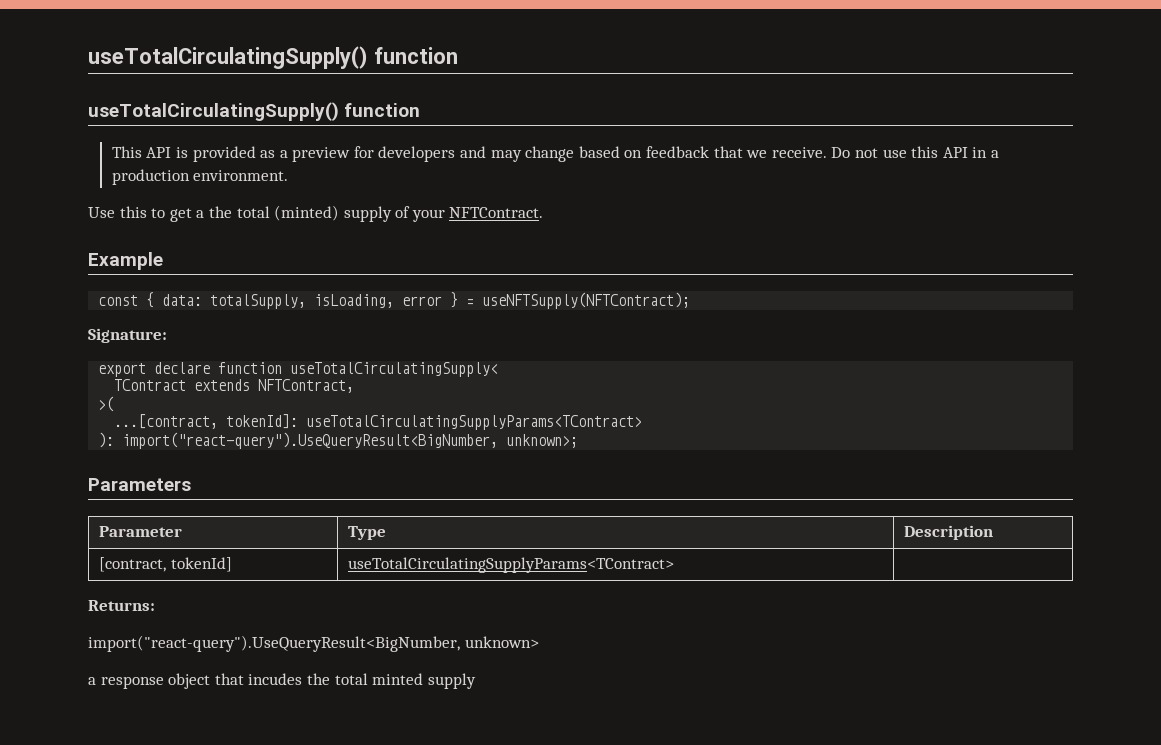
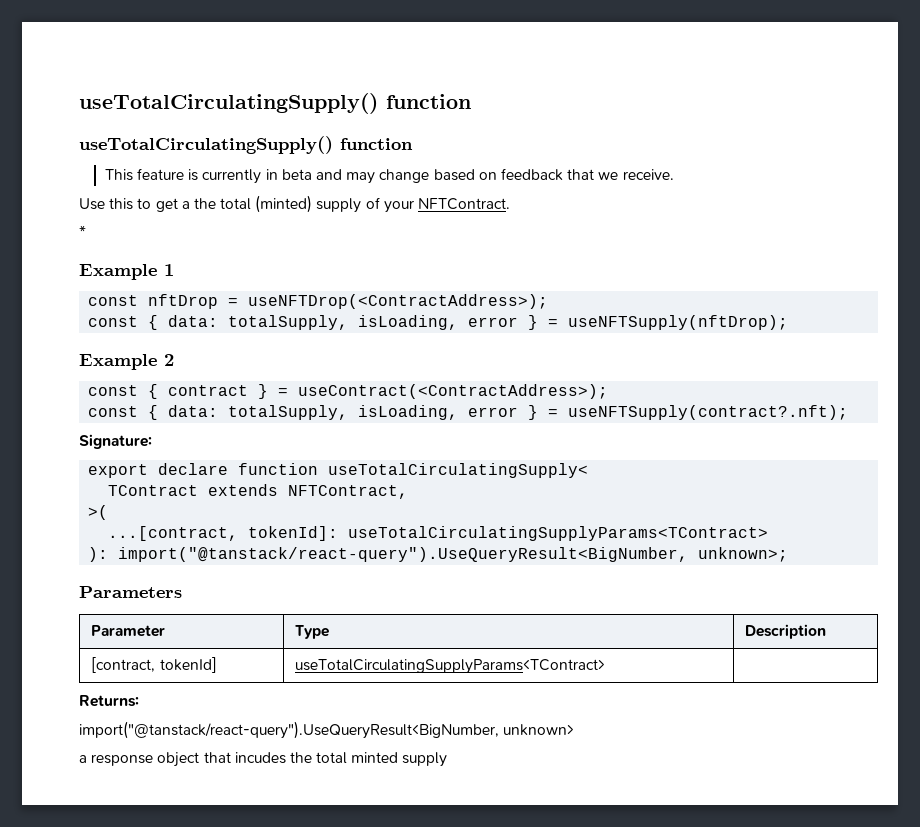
[146,146,456,162] API is provided as a preview for developers -> [137,168,312,184] feature is currently in beta
[831,146,999,158] [111,169,289,185] Do not use this API in a production environment. -> (674, 174) none
[88,252,163,270] [98,292,691,309] // Example // const { data: totalSupply, isLoading, error } = useNFTSupply(NFTContract); -> [79,225,86,237] [79,264,174,280] [88,294,549,309] [88,315,789,330] [79,354,174,370] [88,384,609,399] [88,405,849,420] // * // Example 1 // const nftDrop = useNFTDrop(<ContractAddress>); // const { data: totalSupply, isLoading, error } = useNFTSupply(nftDrop); // Example 2 // const { contract } = useContract(<ContractAddress>); // const { data: totalSupply, isLoading, error } = useNFTSupply(contract?.nft);
[122,432,499,449] import("react-query").UseQueryResult<BigNumber, -> [118,547,689,562] import("@tanstack/react-query").UseQueryResult<BigNumber,
[88,635,460,652] import("react-query").UseQueryResult<BigNumber, -> [79,721,499,739] import("@tanstack/react-query").UseQueryResult<BigNumber,

